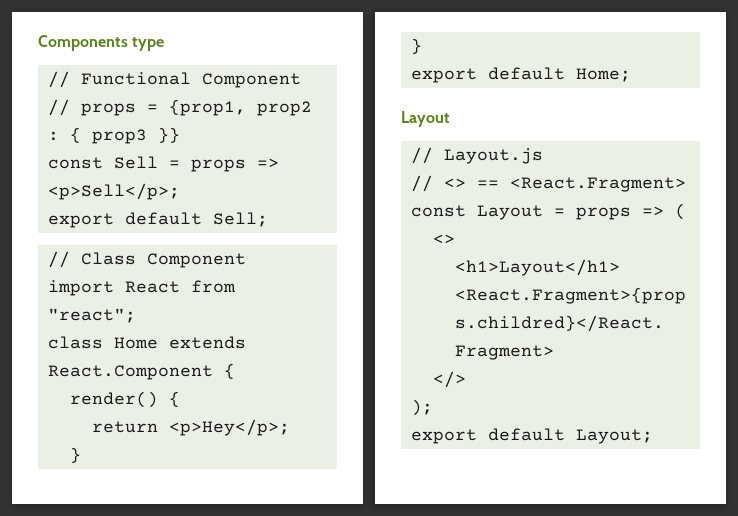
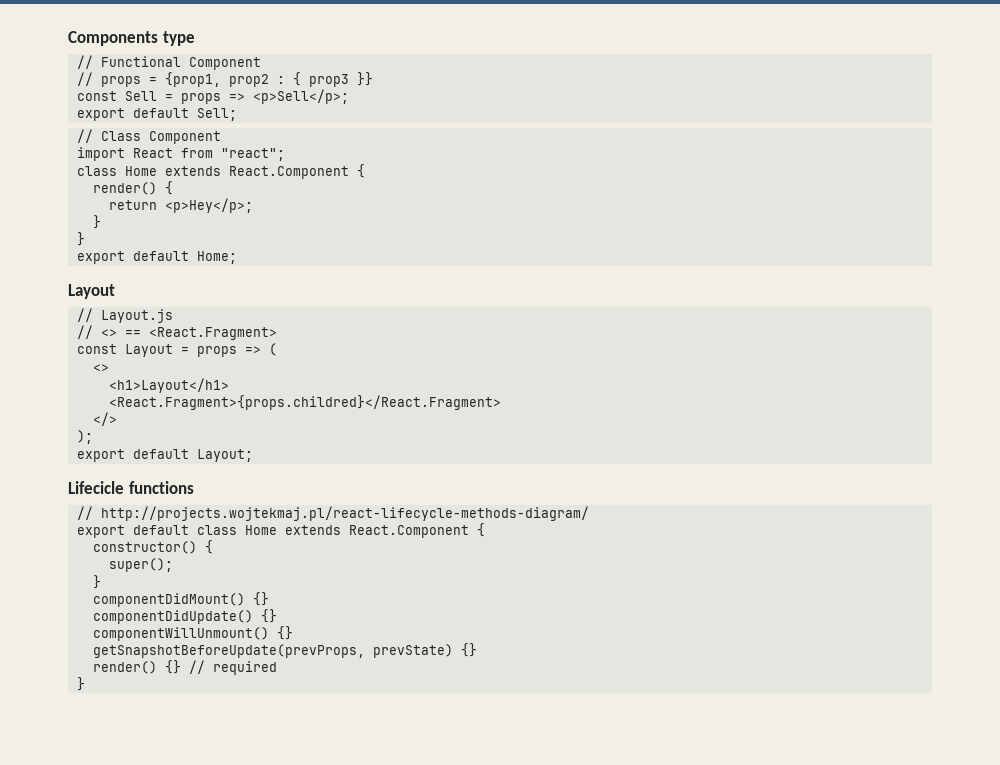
(653, 436) none -> [68,481,194,494] [76,506,589,521] [76,523,485,538] [92,540,213,554] [108,558,173,572] [92,575,101,589] [92,592,269,607] [92,609,277,624] [92,626,293,641] [92,643,477,658] [92,660,277,675] [76,677,85,691] // Lifecicle functions // // http://projects.wojtekmaj.pl/react-lifecycle-methods-diagram/ // export default class Home extends React.Component { // constructor() { // super(); // } // componentDidMount() {} // componentDidUpdate() {} // componentWillUnmount() {} // getSnapshotBeforeUpdate(prevProps, prevState) {} // render() {} // required // }

